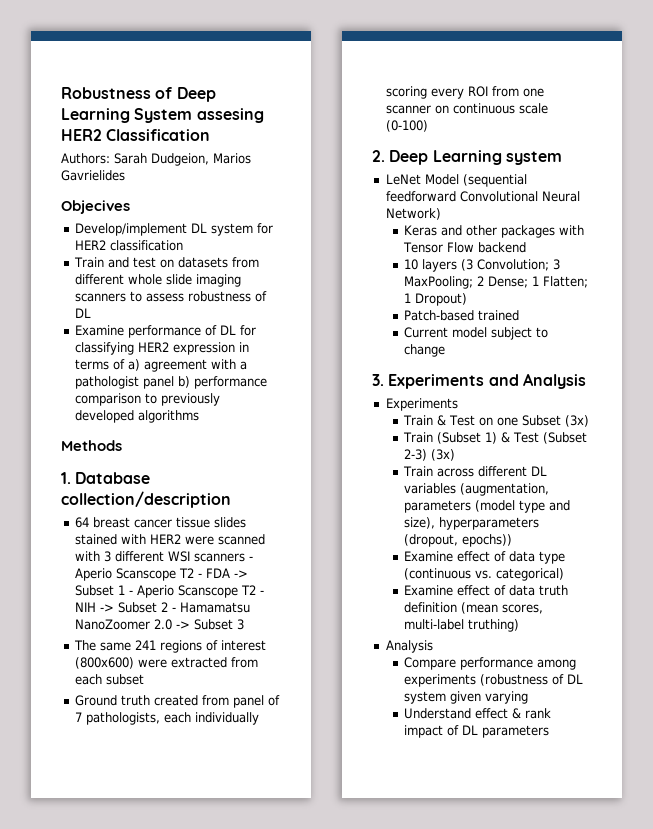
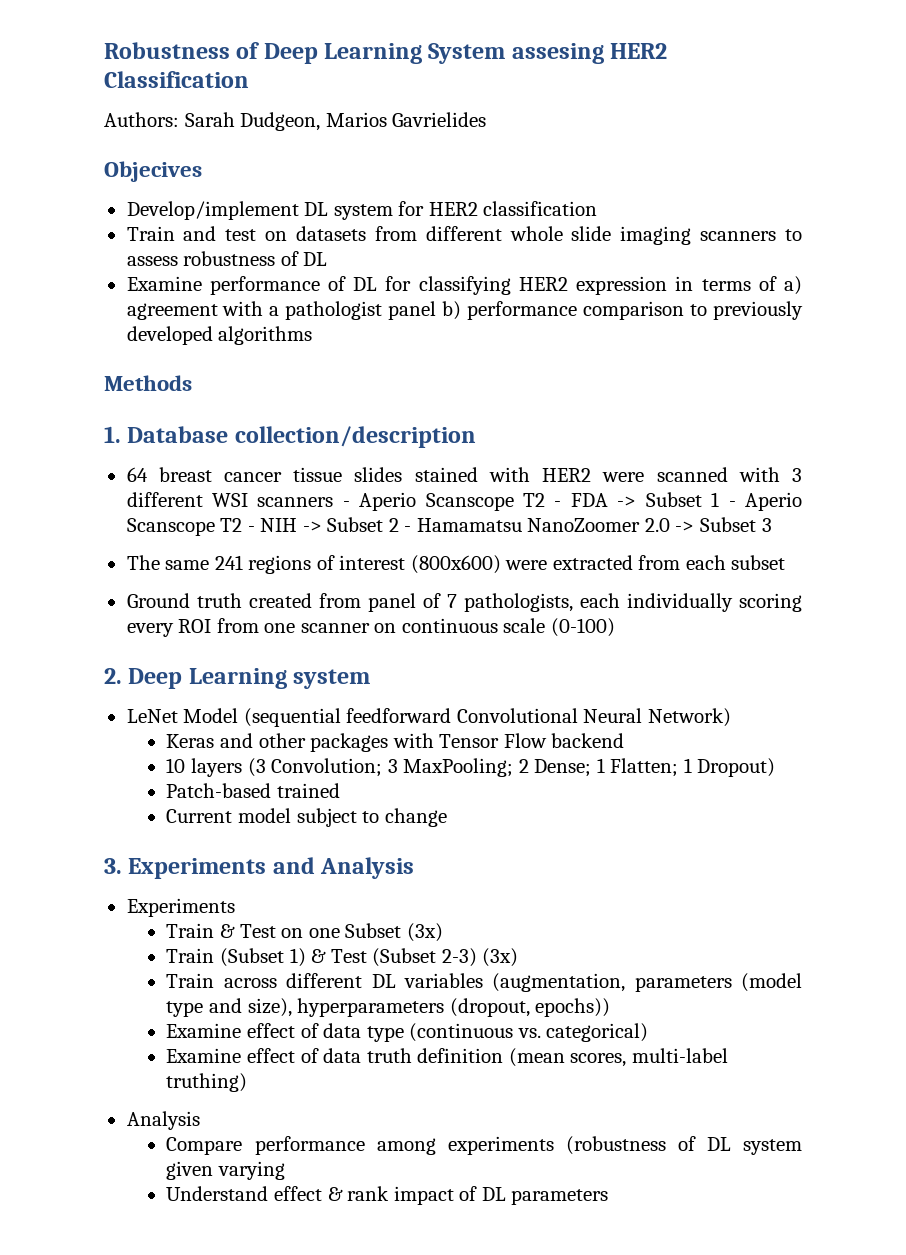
[151,153,209,166] Dudgeion, -> [240,112,321,131] Dudgeon,

